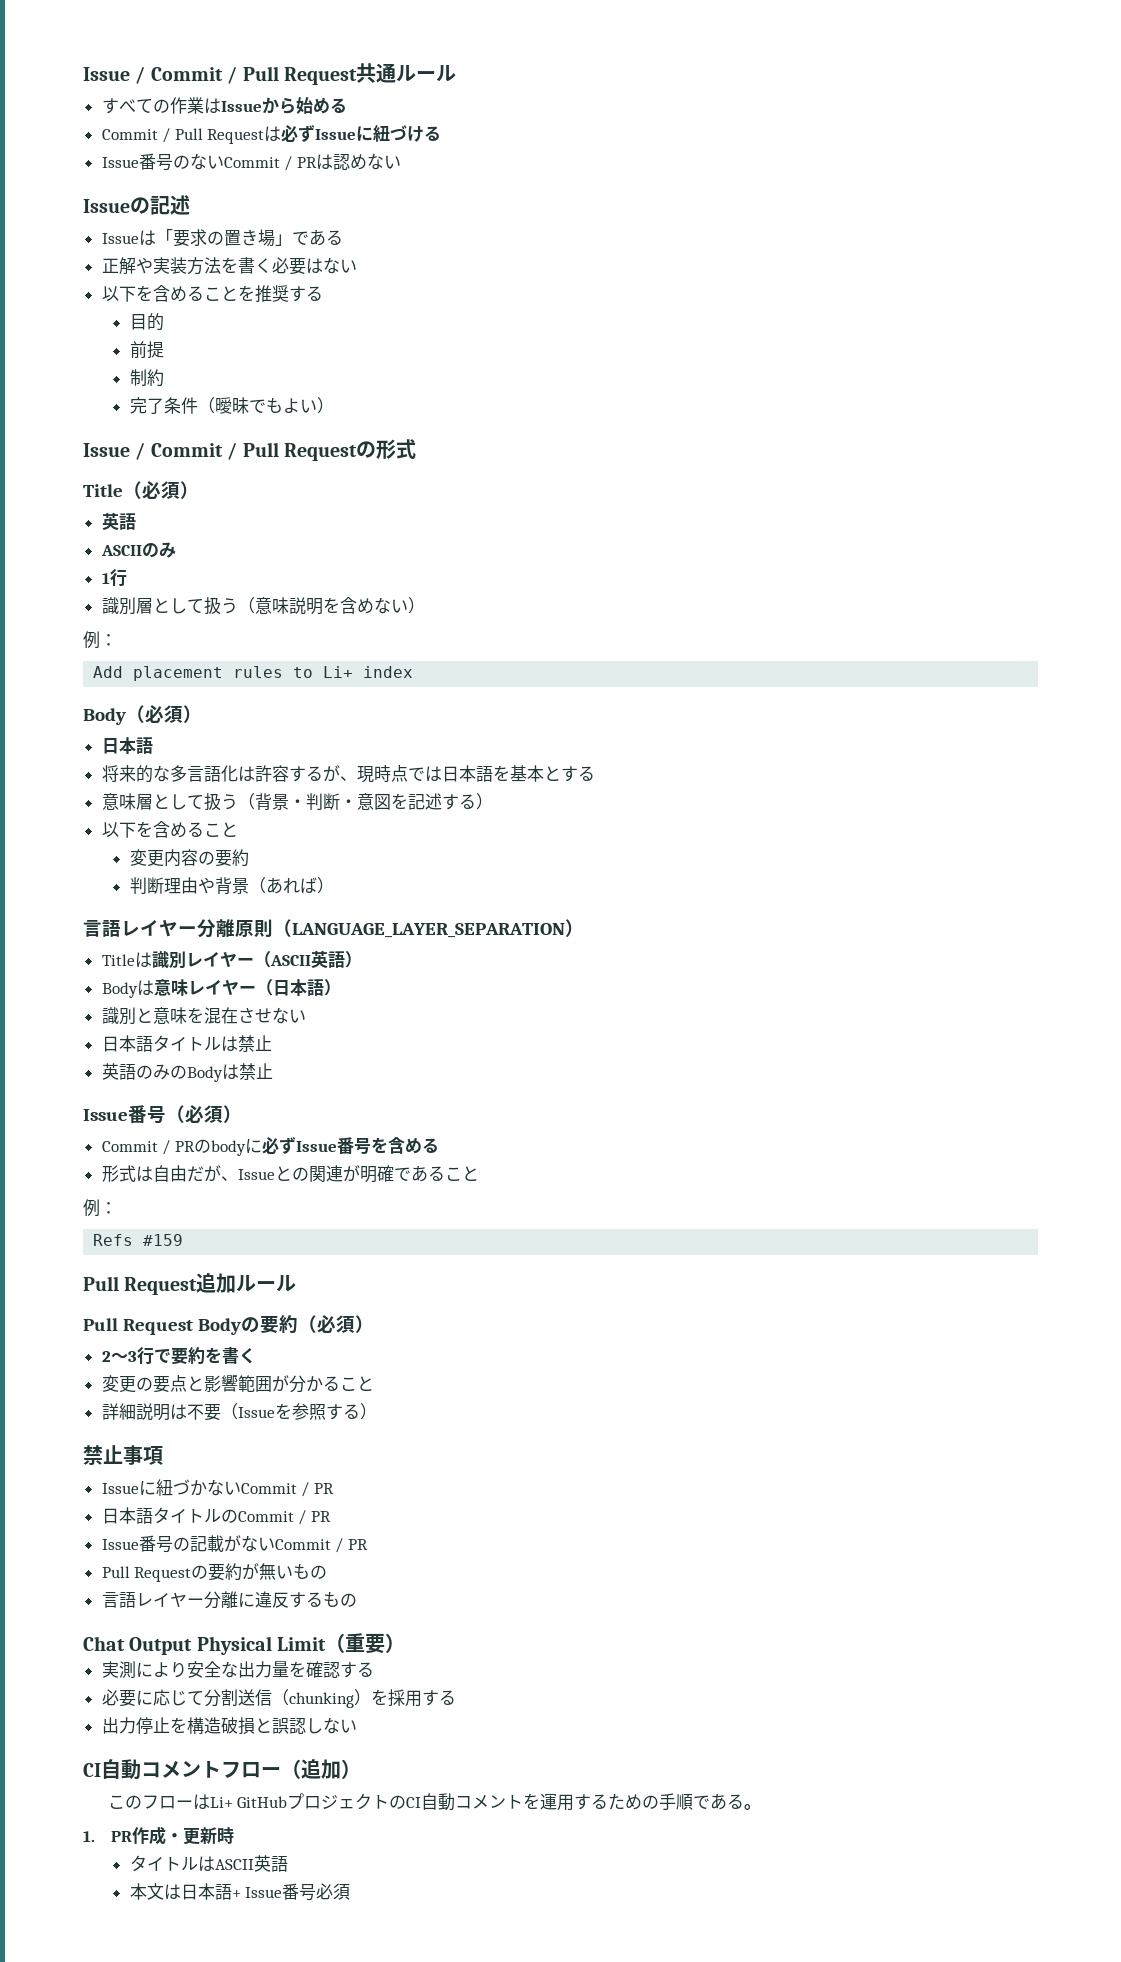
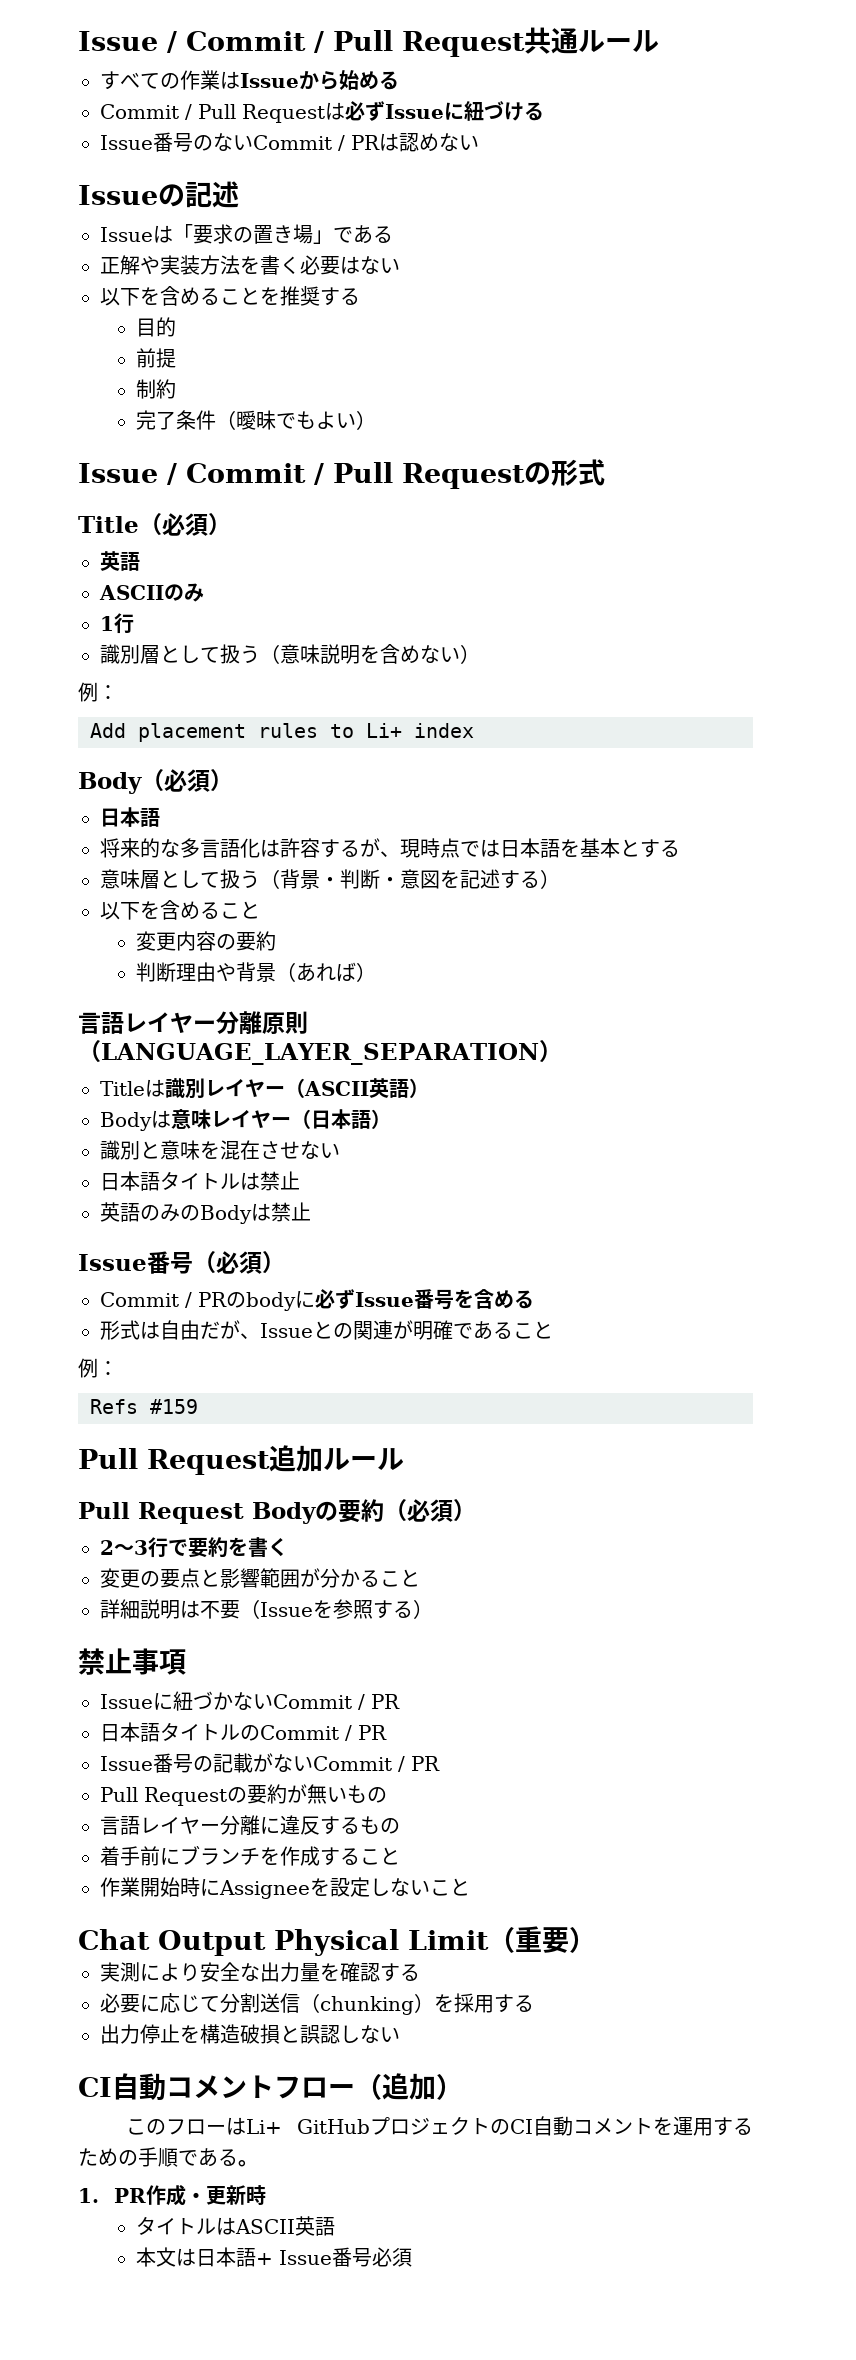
(357, 1600) none -> [100,1845,400,1866] [100,1877,470,1899] // 着手前にブランチを作成すること // 作業開始時にAssigneeを設定しないこと

